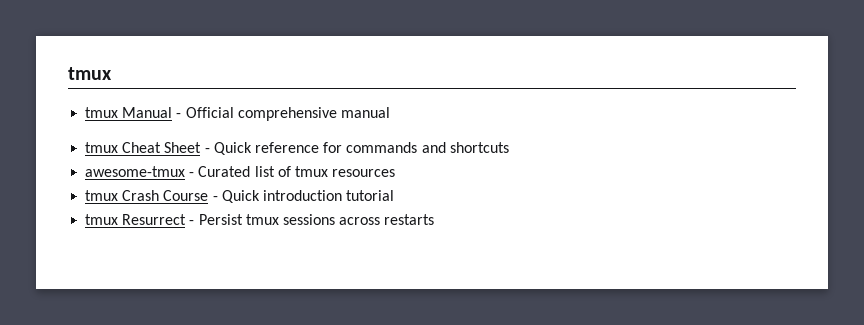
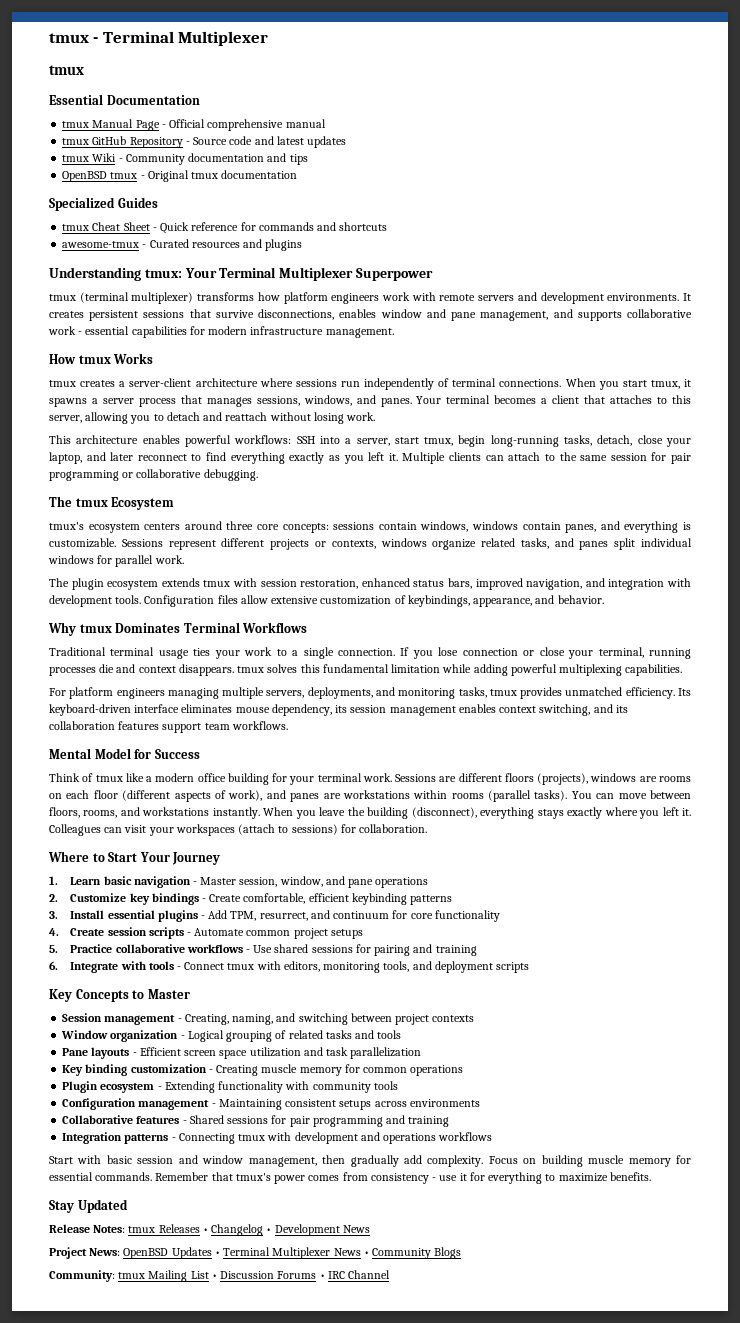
[68,67,112,80] tmux -> [49,31,269,46] [49,65,84,75] [49,94,200,105] tmux - Terminal Multiplexer // tmux // Essential Documentation
(173, 112) none -> [135,120,160,131] Page
(390, 112) none -> [62,136,347,148] [62,153,308,165] [62,170,298,182] [49,197,158,211] // tmux GitHub Repository - Source code and latest updates // tmux Wiki - Community documentation and tips // OpenBSD tmux - Original tmux documentation // Specialized Guides
[254,166,396,177] [85,190,395,203] [85,214,435,225] list of tmux resources // tmux Crash Course - Quick introduction tutorial // tmux Resurrect - Persist tmux sessions across restarts -> [191,239,303,251] [49,267,433,281] [49,292,691,304] [49,309,692,321] [48,326,394,338] [49,353,154,364] [49,378,691,390] [49,395,692,407] [49,412,376,424] [49,435,691,447] [49,452,691,464] [49,469,258,481] [49,496,175,510] [49,521,692,533] [49,538,693,550] [48,555,184,567] [49,578,692,590] [49,595,604,607] [48,622,308,636] [49,647,691,659] [49,664,683,676] [49,687,692,699] [49,704,628,716] [49,721,288,733] [49,748,200,759] [49,773,691,785] [49,790,692,802] [49,807,691,819] [49,824,428,836] [48,851,221,865] [49,876,429,888] [49,893,453,905] [49,910,500,922] [49,927,363,939] [49,944,477,956] [49,961,530,973] [49,989,190,1002] [62,1013,475,1025] [61,1030,402,1042] [62,1047,422,1059] [62,1064,464,1076] [62,1081,398,1093] [62,1098,480,1110] [62,1115,450,1127] [62,1132,493,1144] [49,1155,691,1167] [49,1172,651,1184] [49,1199,128,1213] [49,1224,370,1236] [49,1247,462,1259] [49,1270,391,1282] resources and plugins // Understanding tmux: Your Terminal Multiplexer Superpower // tmux (terminal multiplexer) transforms how platform engineers work with remote servers and development environments. It creates persistent sessions that survive disconnections, enables window and pane management, and supports collaborative work - essential capabilities for modern infrastructure management. // How tmux Works // tmux creates a server-client architecture where sessions run independently of terminal connections. When you start tmux, it spawns a server process that manages sessions, windows, and panes. Your terminal becomes a client that attaches to this server, allowing you to detach and reattach without losing work. // This architecture enables powerful workflows: SSH into a server, start tmux, begin long-running tasks, detach, close your laptop, and later reconnect to find everything exactly as you left it. Multiple clients can attach to the same session for pair programming or collaborative debugging. // The tmux Ecosystem // tmux's ecosystem centers around three core concepts: sessions contain windows, windows contain panes, and everything is customizable. Sessions represent different projects or contexts, windows organize related tasks, and panes split individual windows for parallel work. // The plugin ecosystem extends tmux with session restoration, enhanced status bars, improved navigation, and integration with development tools. Configuration files allow extensive customization of keybindings, appearance, and behavior. // Why tmux Dominates Terminal Workflows // Traditional terminal usage ties your work to a single connection. If you lose connection or close your terminal, running processes die and context disappears. tmux solves this fundamental limitation while adding powerful multiplexing capabilities. // For platform engineers managing multiple servers, deployments, and monitoring tasks, tmux provides unmatched efficiency. Its keyboard-driven interface eliminates mouse dependency, its session management enables context switching, and its collaboration features support team workflows. // Mental Model for Success // Think of tmux like a modern office building for your terminal work. Sessions are different floors (projects), windows are rooms on each floor (different aspects of work), and panes are workstations within rooms (parallel tasks). You can move between floors, rooms, and workstations instantly. When you leave the building (disconnect), everything stays exactly where you left it. Colleagues can visit your workspaces (attach to sessions) for collaboration. // Where to Start Your Journey // 1. Learn basic navigation - Master session, window, and pane operations // 2. Customize key bindings - Create comfortable, efficient keybinding patterns // 3. Install essential plugins - Add TPM, resurrect, and continuum for core functionality // 4. Create session scripts - Automate common project setups // 5. Practice collaborative workflows - Use shared sessions for pairing and training // 6. Integrate with tools - Connect tmux with editors, monitoring tools, and deployment scripts // Key Concepts to Master // Session management - Creating, naming, and switching between project contexts // Window organization - Logical grouping of related tasks and tools // Pane layouts - Efficient screen space utilization and task parallelization // Key binding customization - Creating muscle memory for common operations // Plugin ecosystem - Extending functionality with community tools // Configuration management - Maintaining consistent setups across environments // Collaborative features - Shared sessions for pair programming and training // Integration patterns - Connecting tmux with development and operations workflows // Start with basic session and window management, then gradually add complexity. Focus on building muscle memory for essential commands. Remember that tmux's power comes from consistency - use it for everything to maximize benefits. // Stay Updated // Release Notes: tmux Releases • Changelog • Development News // Project News: OpenBSD Updates • Terminal Multiplexer News • Community Blogs // Community: tmux Mailing List • Discussion Forums • IRC Channel

